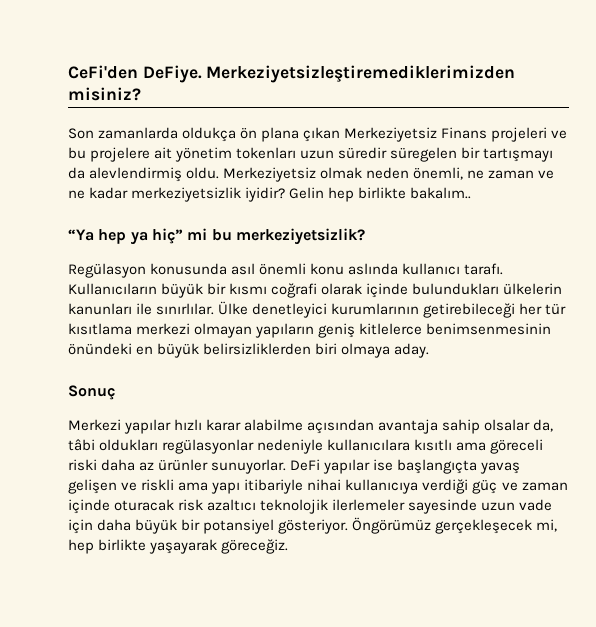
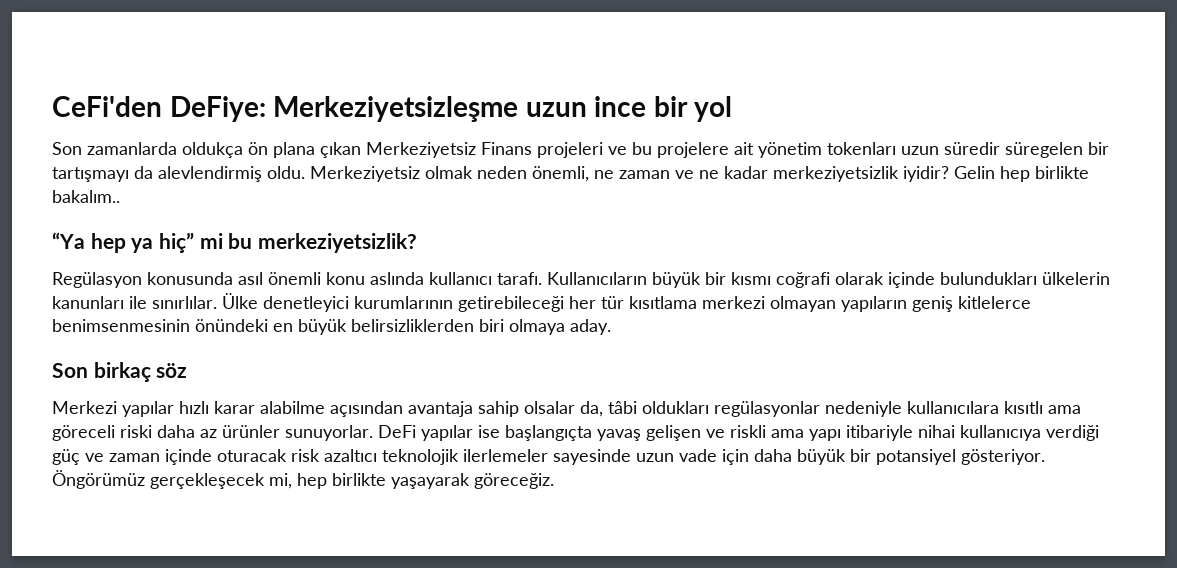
[142,65,516,83] [68,87,141,101] DeFiye. Merkeziyetsizleştiremediklerimizden misiniz? -> [169,96,733,122] DeFiye: Merkeziyetsizleşme uzun ince bir yol
[68,385,115,400] Sonuç -> [52,362,188,382] Son birkaç söz

